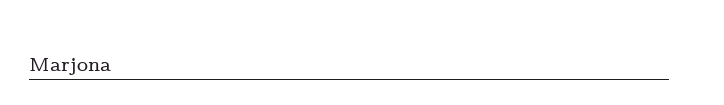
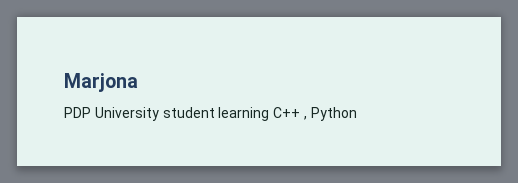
(111, 66) none -> [64,107,357,121] // PDP University student learning C++ , Python

